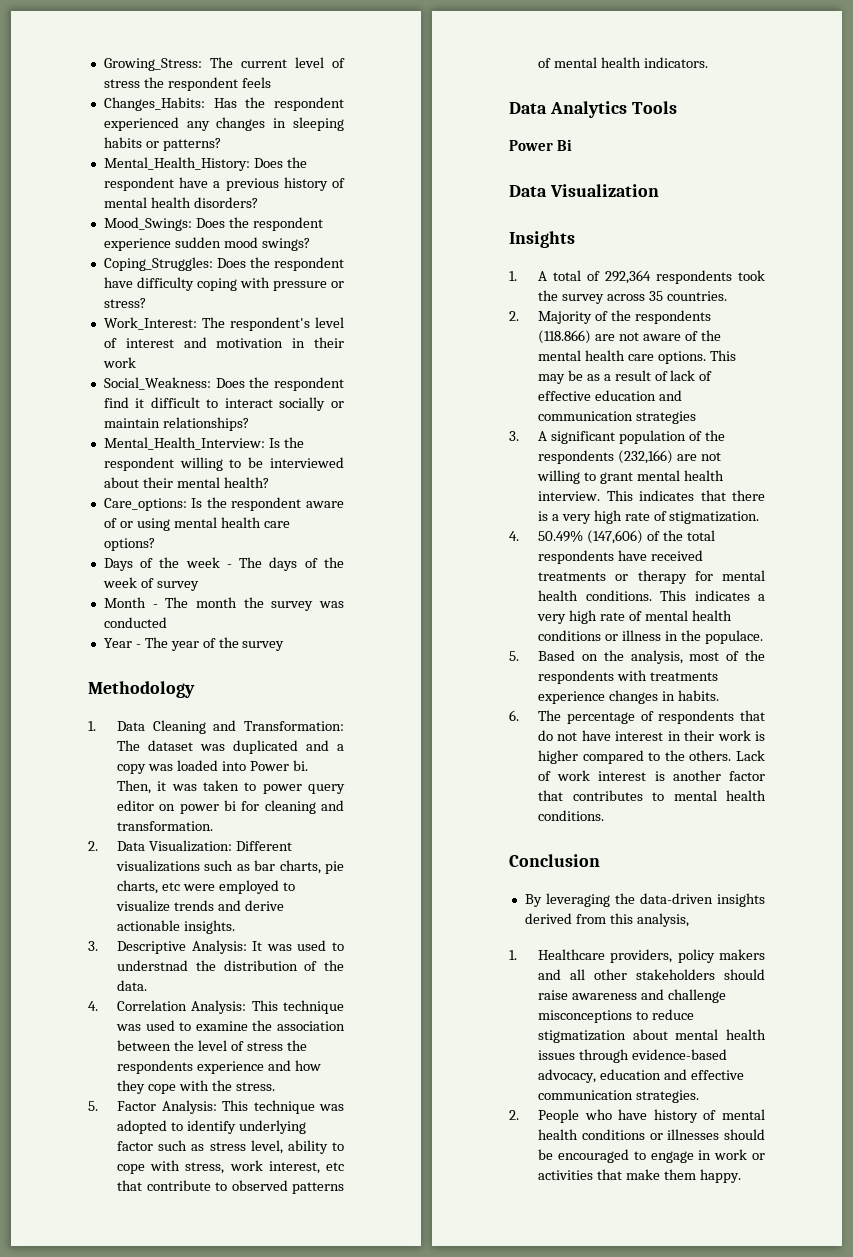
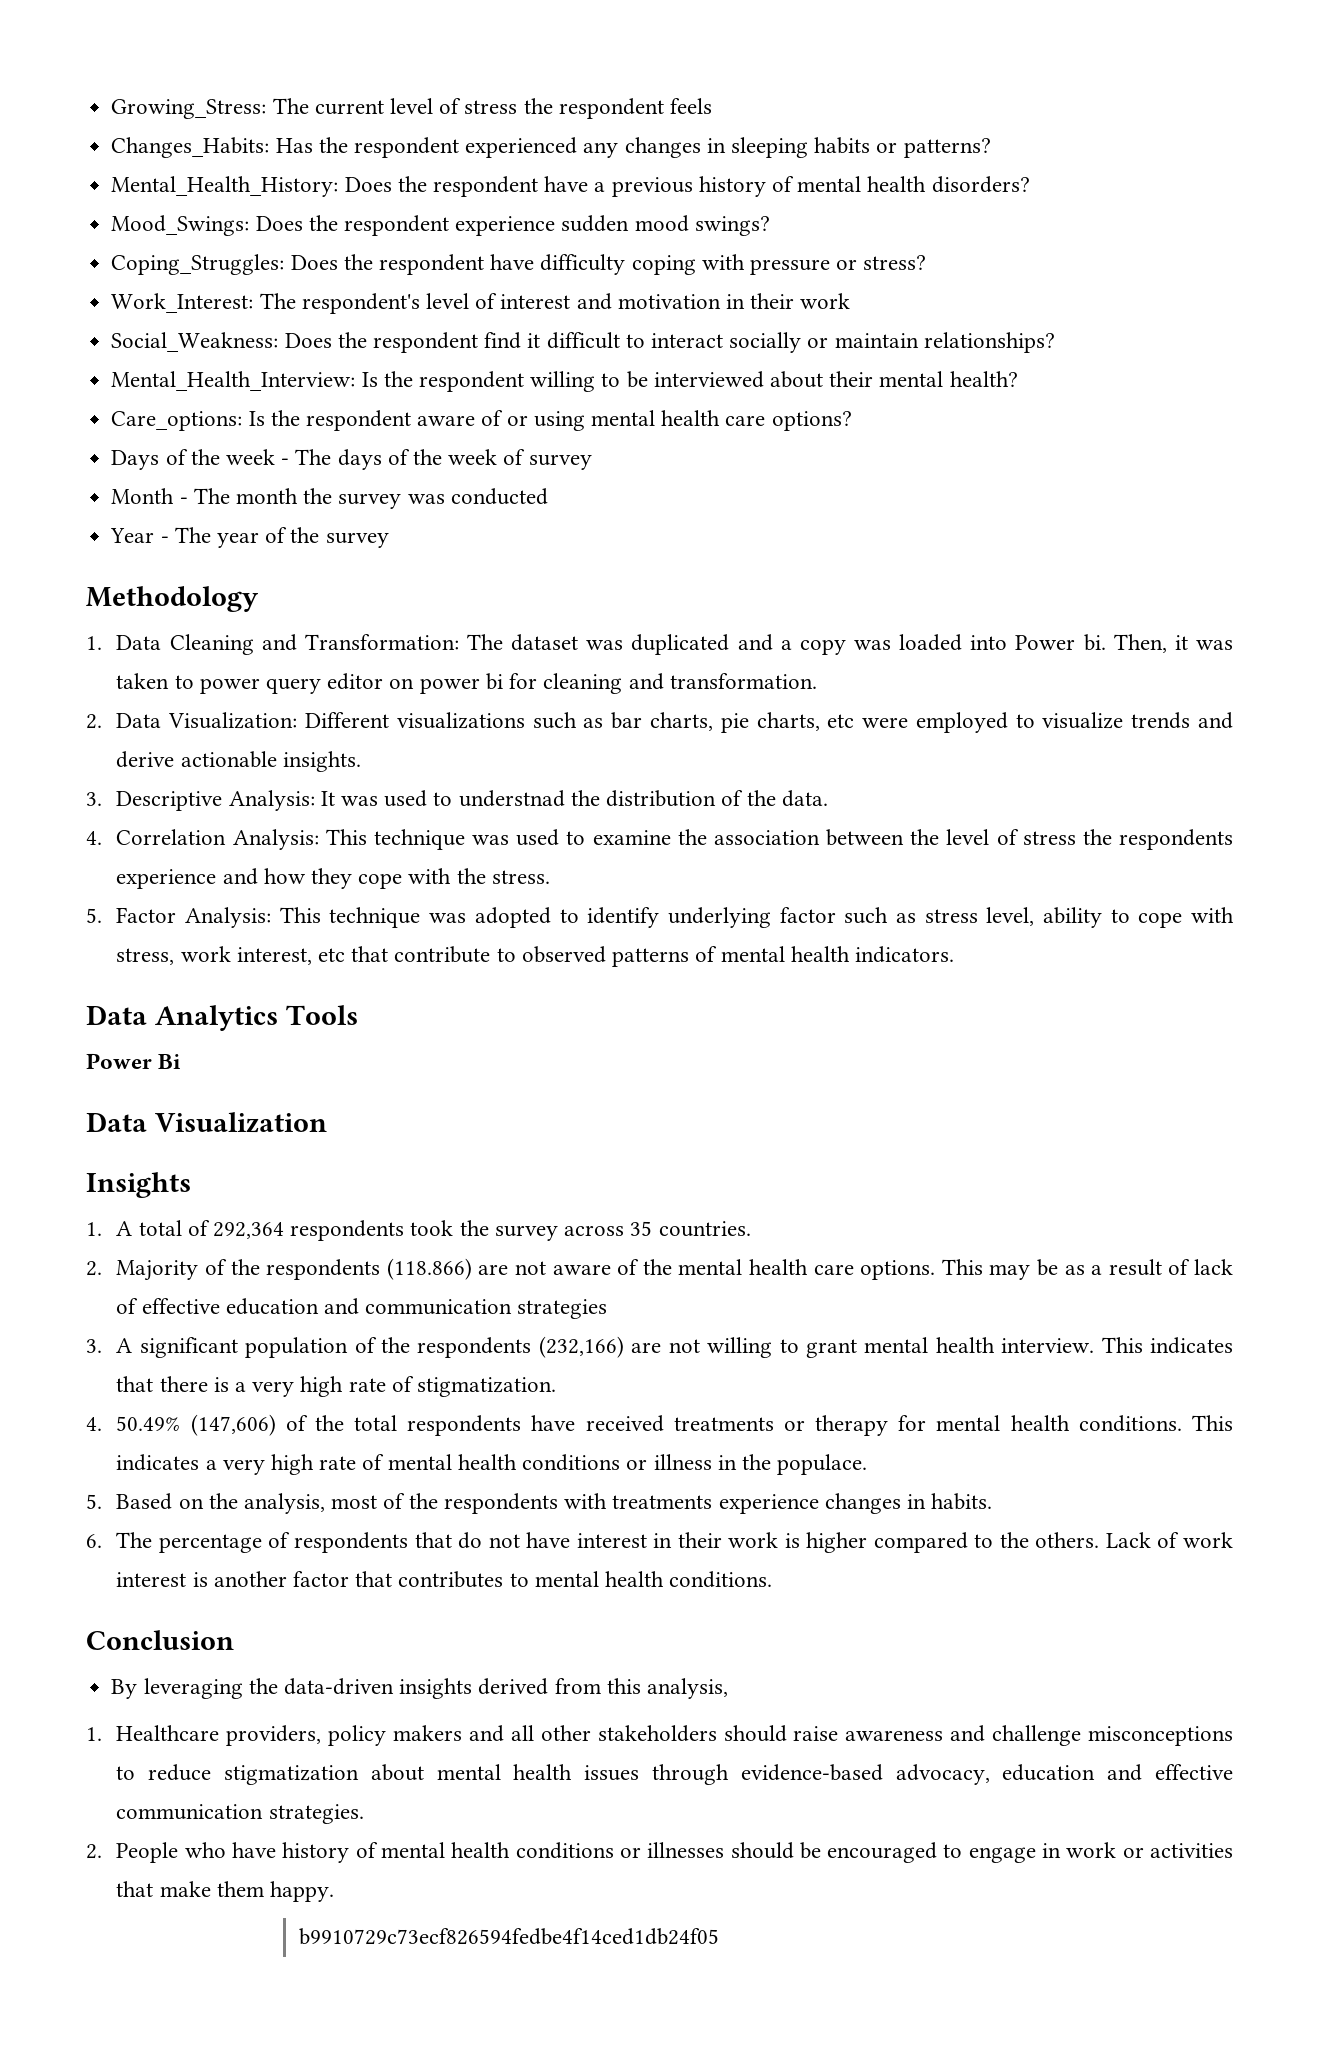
(741, 1176) none -> [299,1928,720,1945] // b9910729c73ecf826594fedbe4f14ced1db24f05

